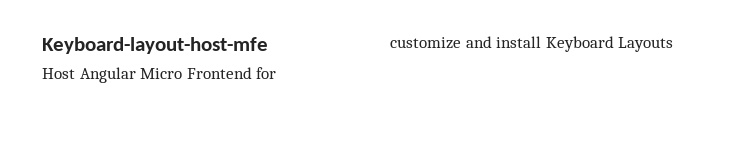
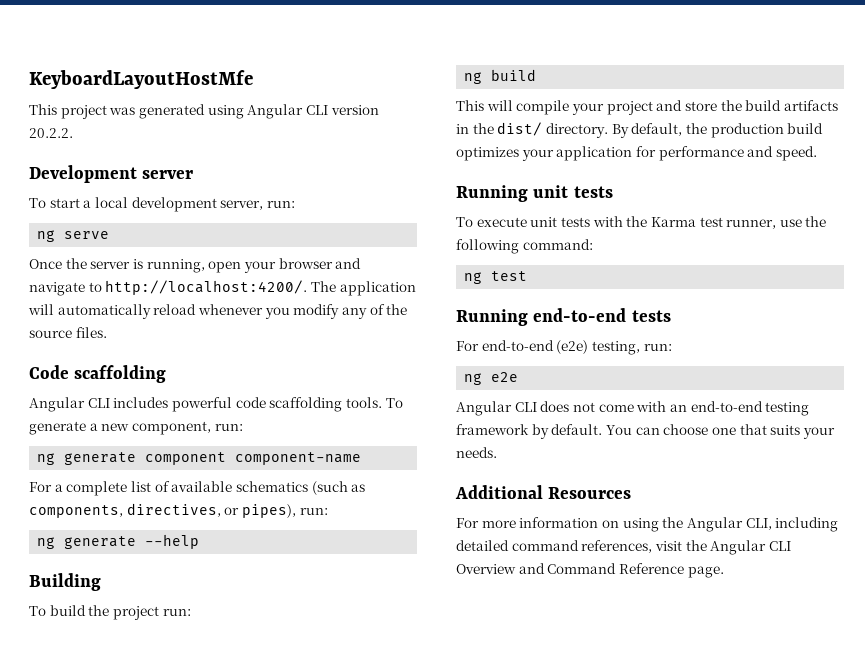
[42,37,268,54] [42,67,277,83] [390,36,674,52] Keyboard-layout-host-mfe // Host Angular Micro Frontend for customize and install Keyboard Layouts -> [29,70,253,89] [29,104,379,119] [29,128,73,138] [29,165,194,183] [29,197,295,212] [37,230,110,242] [29,258,362,273] [29,280,416,296] [28,304,408,319] [29,327,107,338] [29,365,167,383] [29,397,403,412] [29,421,243,435] [37,452,362,465] [29,481,366,496] [29,503,328,518] [37,534,200,549] [29,573,101,591] [29,605,191,620] [464,69,537,84] [456,100,838,115] [456,122,824,138] [456,146,817,161] [456,185,613,202] [456,216,827,229] [456,239,593,254] [464,271,528,284] [456,308,671,326] [456,340,672,355] [464,372,519,385] [456,401,810,416] [456,424,835,439] [456,447,497,458] [455,485,632,499] [456,517,839,532] [456,540,791,555] [456,563,724,578] KeyboardLayoutHostMfe // This project was generated using Angular CLI version 20.2.2. // Development server // To start a local development server, run: // ng serve // Once the server is running, open your browser and navigate to http://localhost:4200/. The application will automatically reload whenever you modify any of the source files. // Code scaffolding // Angular CLI includes powerful code scaffolding tools. To generate a new component, run: // ng generate component component-name // For a complete list of available schematics (such as components, directives, or pipes), run: // ng generate --help // Building // To build the project run: // ng build // This will compile your project and store the build artifacts in the dist/ directory. By default, the production build optimizes your application for performance and speed. // Running unit tests // To execute unit tests with the Karma test runner, use the following command: // ng test // Running end-to-end tests // For end-to-end (e2e) testing, run: // ng e2e // Angular CLI does not come with an end-to-end testing framework by default. You can choose one that suits your needs. // Additional Resources // For more information on using the Angular CLI, including detailed command references, visit the Angular CLI Overview and Command Reference page.

